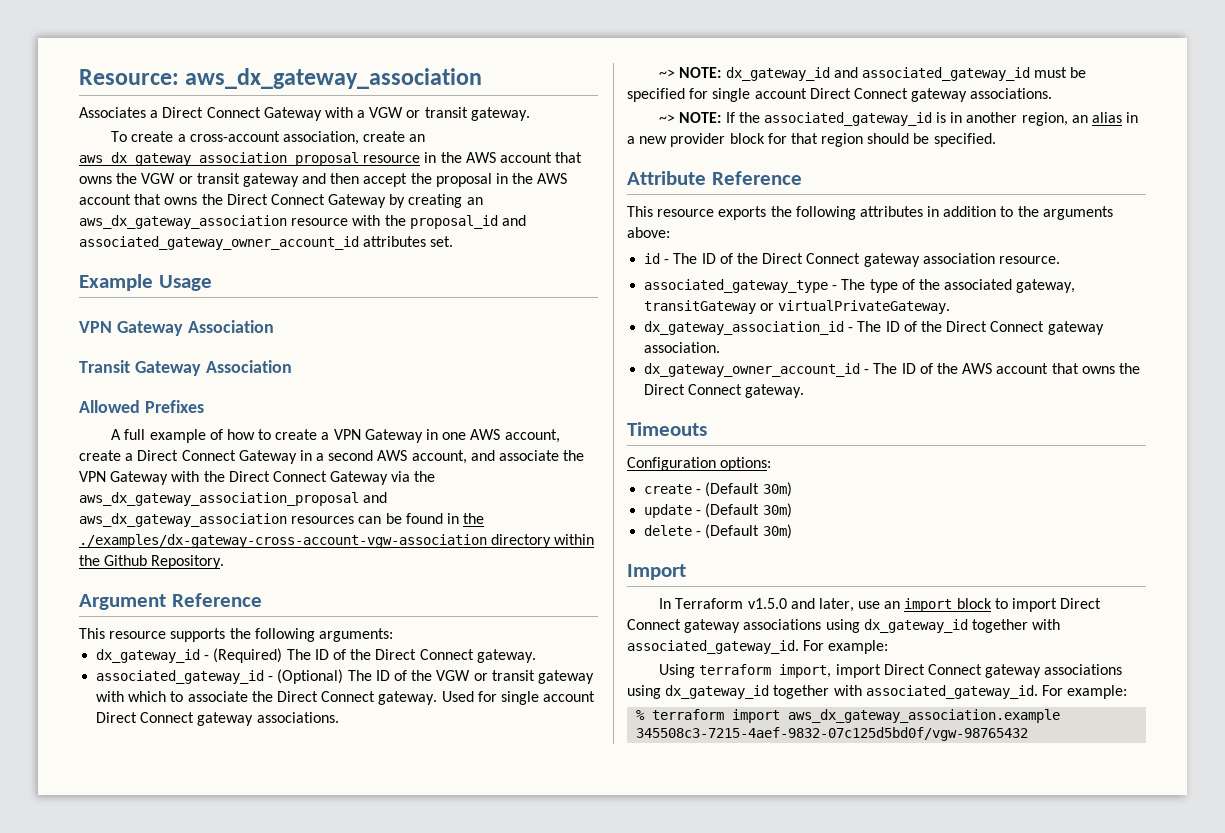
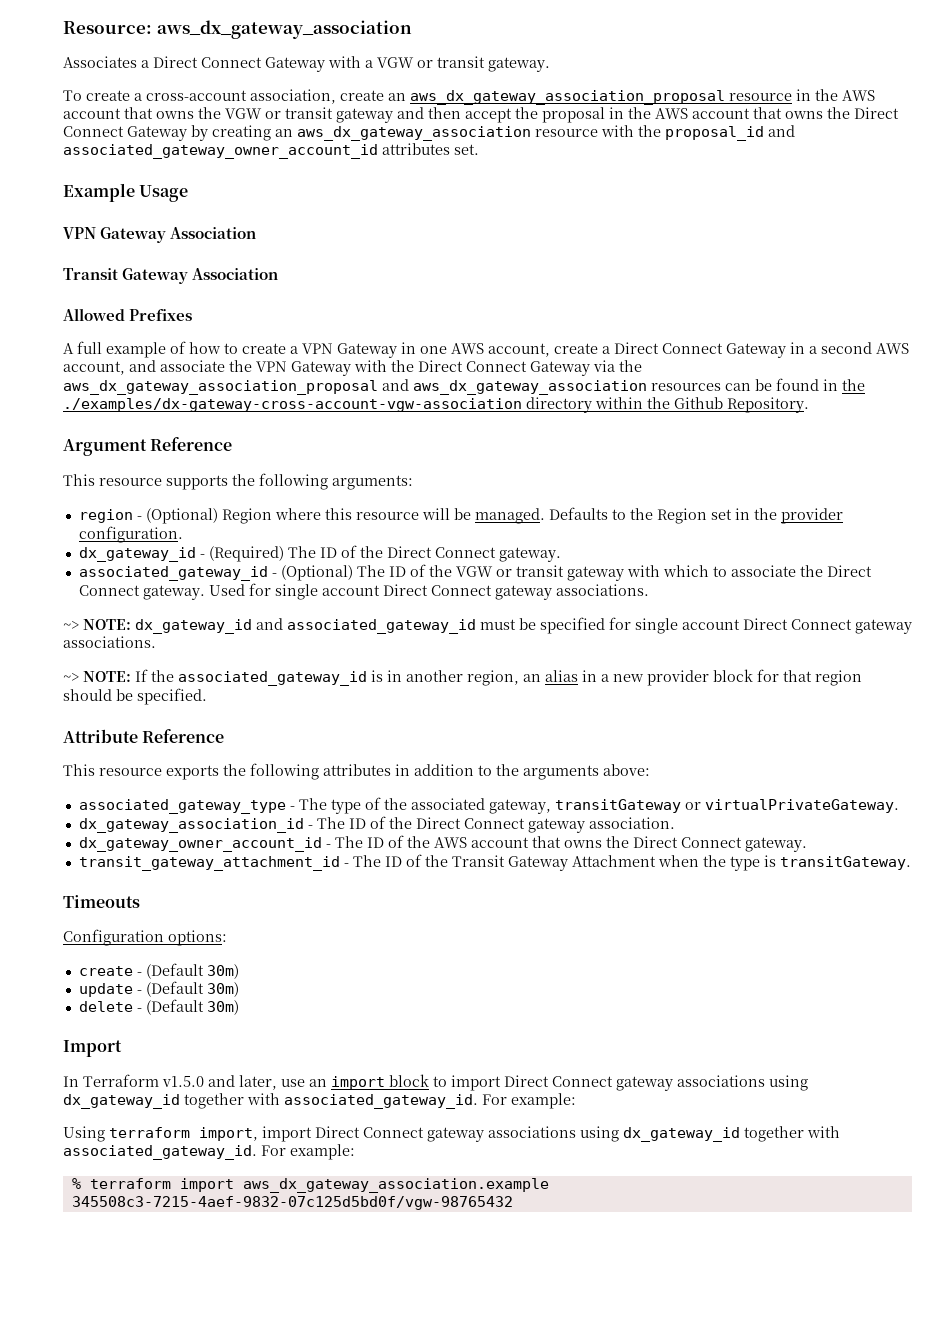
(393, 635) none -> [78,507,843,524] [78,526,183,543] // region - (Optional) Region where this resource will be managed. Defaults to the Region set in the provider configuration.
[644,253,1060,267] // id - The ID of the Direct Connect gateway association resource. -> (650, 770) none
(805, 391) none -> [78,854,911,871] // transit_gateway_attachment_id - The ID of the Transit Gateway Attachment when the type is transitGateway.

